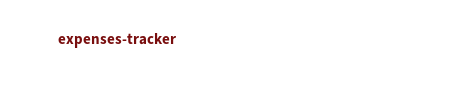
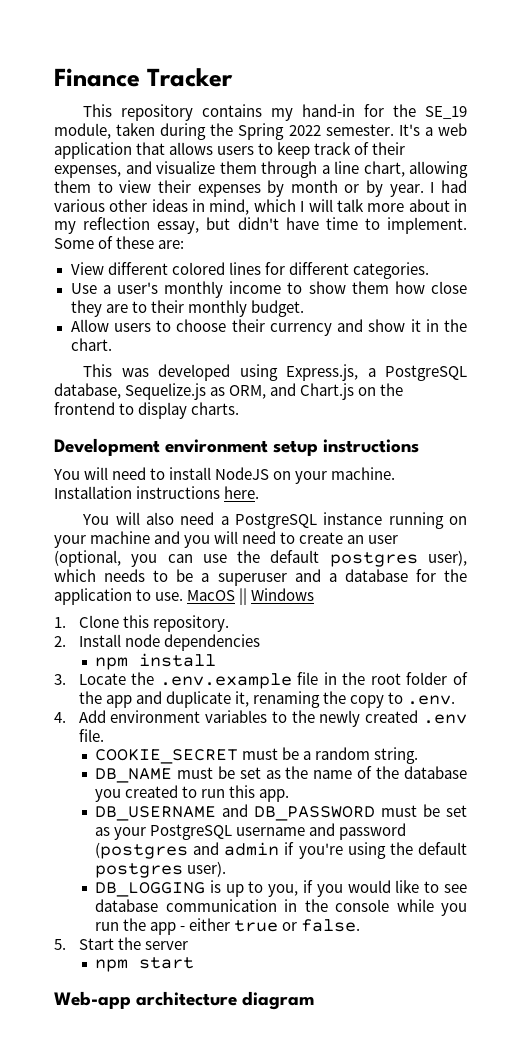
[58,33,176,48] expenses-tracker -> [54,68,234,87] [83,104,467,121] [54,123,467,140] [54,142,406,159] [54,161,468,178] [54,180,467,197] [54,199,468,215] [54,217,467,234] [54,236,185,249] [70,262,429,279] [70,281,468,298] [70,300,304,317] [70,319,467,336] [70,338,112,351] [83,364,467,381] [54,383,404,400] [54,402,240,419] [54,438,420,456] [53,467,396,484] [54,486,260,499] [82,512,468,529] [54,531,399,548] [54,550,467,567] [54,569,468,586] [54,588,315,605] [54,615,229,632] [54,634,260,651] [95,653,217,670] [54,672,468,689] [78,691,456,708] [54,710,468,727] [78,729,104,742] [95,747,419,764] [95,766,467,783] [95,785,290,802] [95,804,467,821] [95,823,407,840] [95,842,467,859] [95,861,227,878] [95,880,467,897] [95,899,467,916] [95,918,361,935] [54,937,188,950] [95,957,195,972] [54,991,315,1010] Finance Tracker // This repository contains my hand-in for the SE_19 module, taken during the Spring 2022 semester. It's a web application that allows users to keep track of their expenses, and visualize them through a line chart, allowing them to view their expenses by month or by year. I had various other ideas in mind, which I will talk more about in my reflection essay, but didn't have time to implement. Some of these are: // View different colored lines for different categories. // Use a user's monthly income to show them how close they are to their monthly budget. // Allow users to choose their currency and show it in the chart. // This was developed using Express.js, a PostgreSQL database, Sequelize.js as ORM, and Chart.js on the frontend to display charts. // Development environment setup instructions // You will need to install NodeJS on your machine. Installation instructions here. // You will also need a PostgreSQL instance running on your machine and you will need to create an user (optional, you can use the default postgres user), which needs to be a superuser and a database for the application to use. MacOS || Windows // 1. Clone this repository. // 2. Install node dependencies // npm install // 3. Locate the .env.example file in the root folder of the app and duplicate it, renaming the copy to .env. // 4. Add environment variables to the newly created .env file. // COOKIE_SECRET must be a random string. // DB_NAME must be set as the name of the database you created to run this app. // DB_USERNAME and DB_PASSWORD must be set as your PostgreSQL username and password (postgres and admin if you're using the default postgres user). // DB_LOGGING is up to you, if you would like to see database communication in the console while you run the app - either true or false. // 5. Start the server // npm start // Web-app architecture diagram

